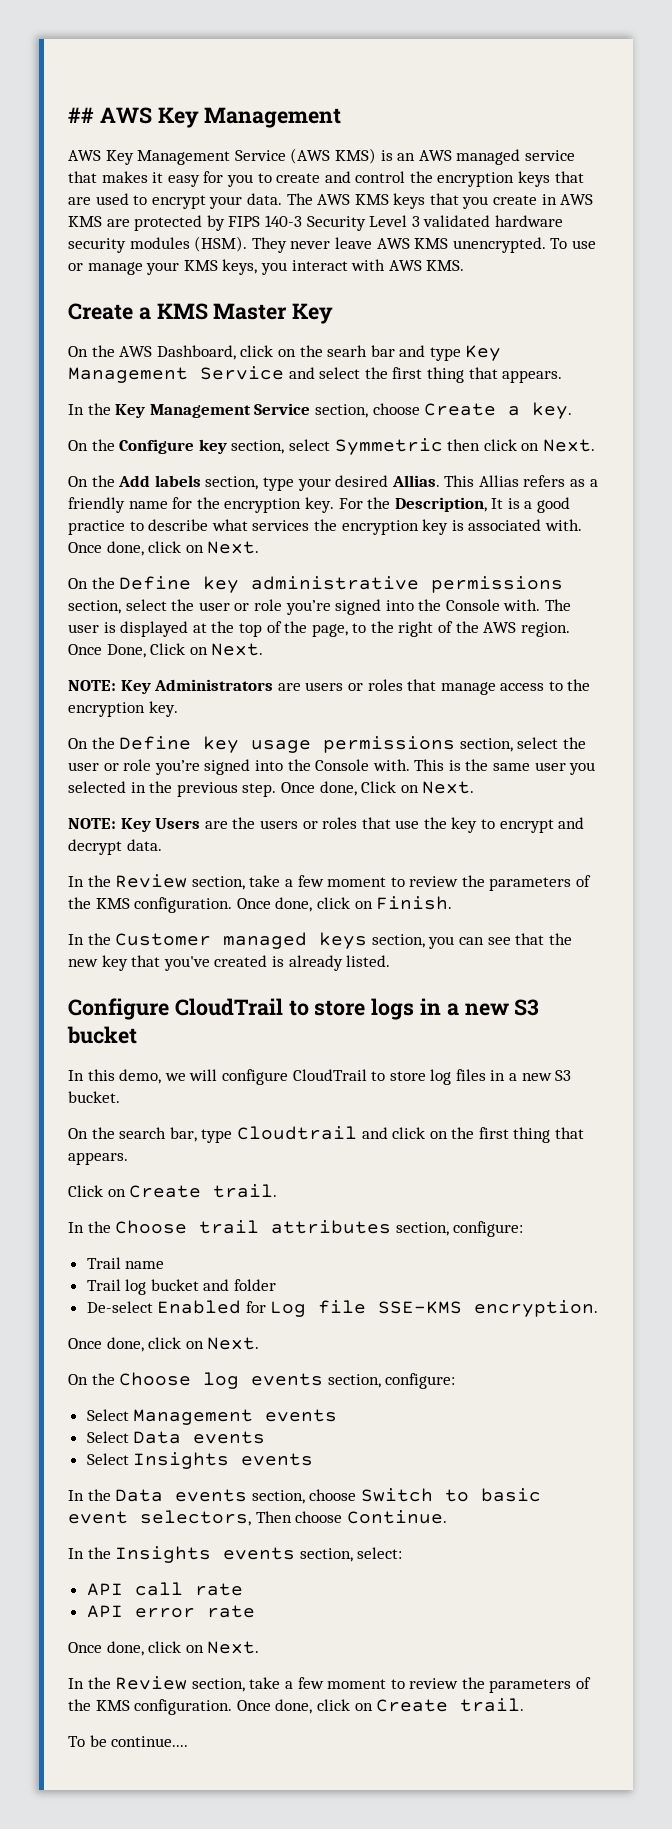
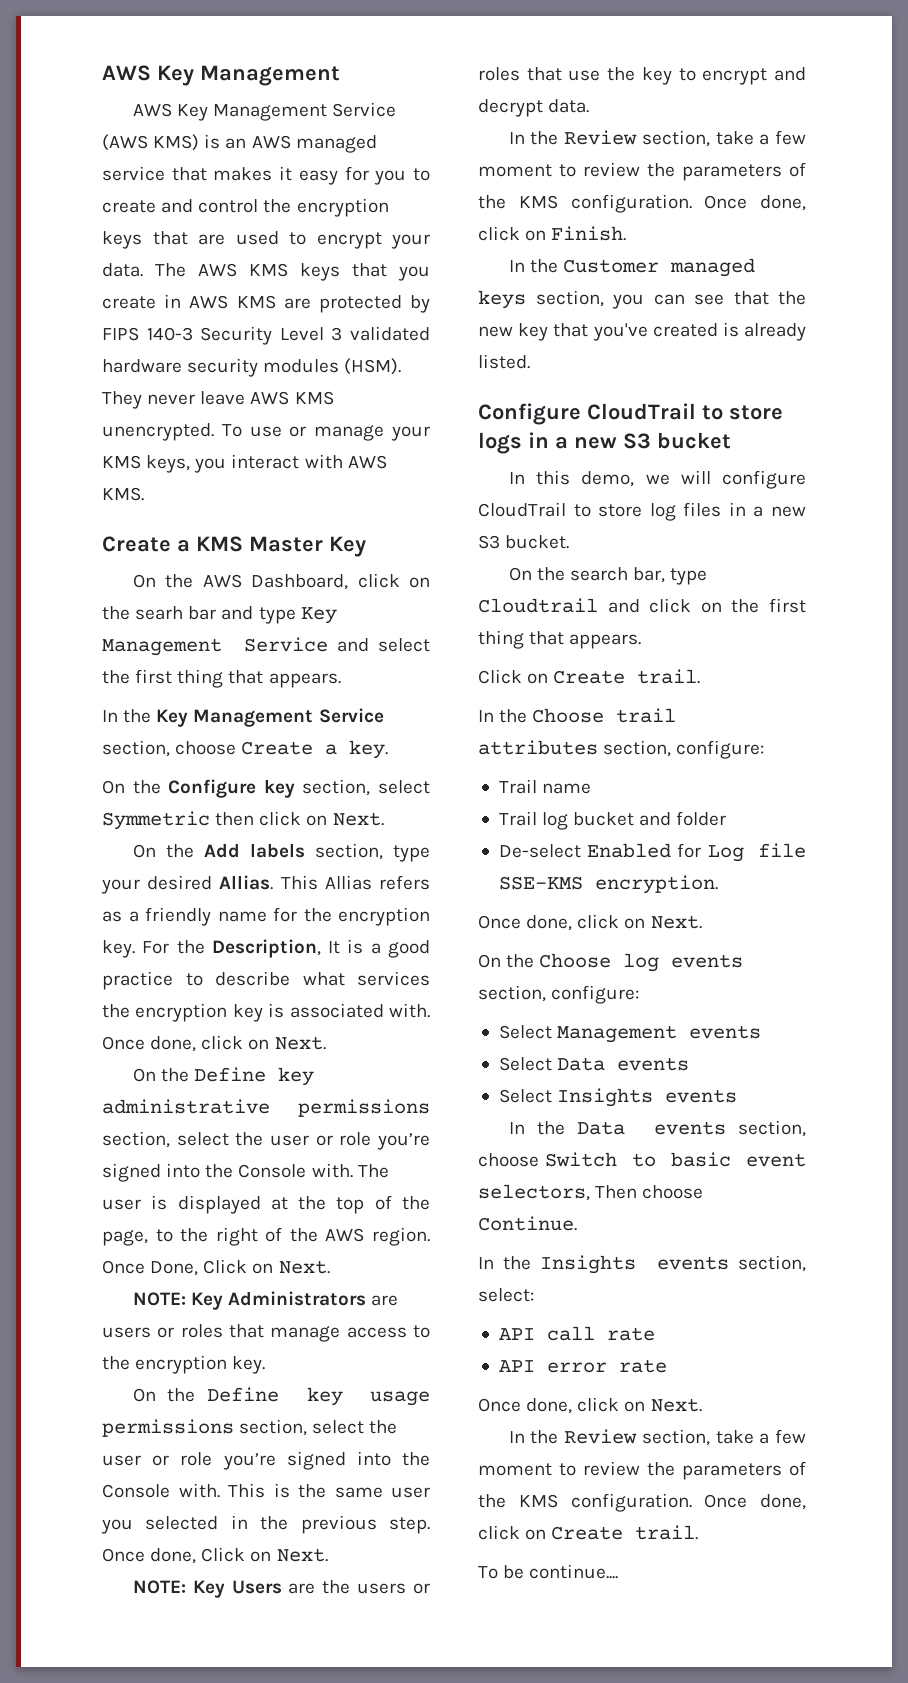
[68,107,94,123] ## -> (102, 73) none

